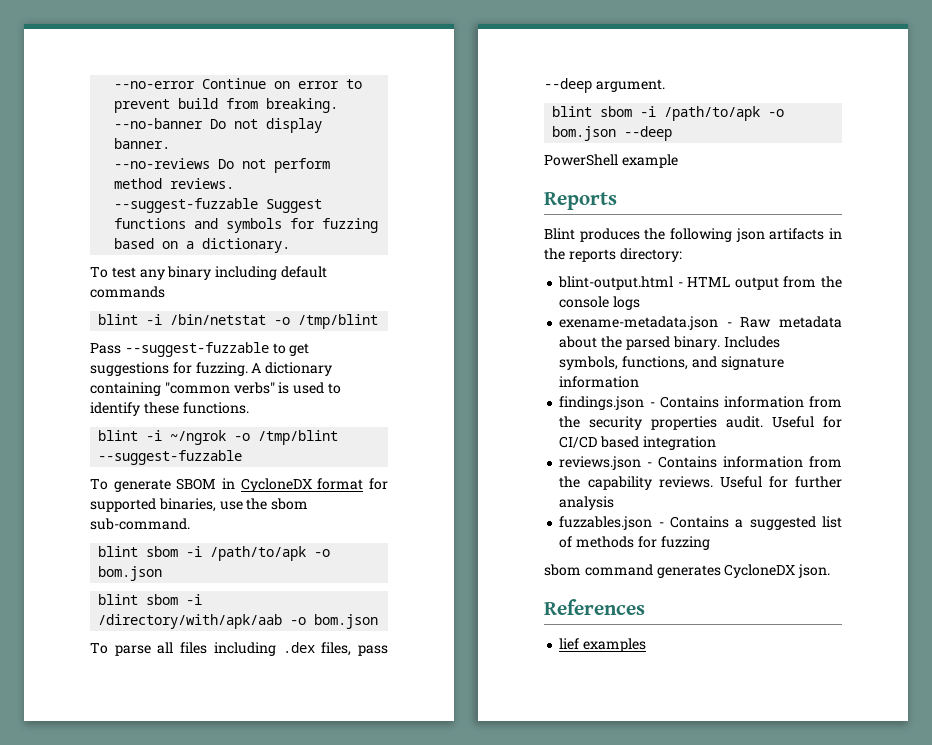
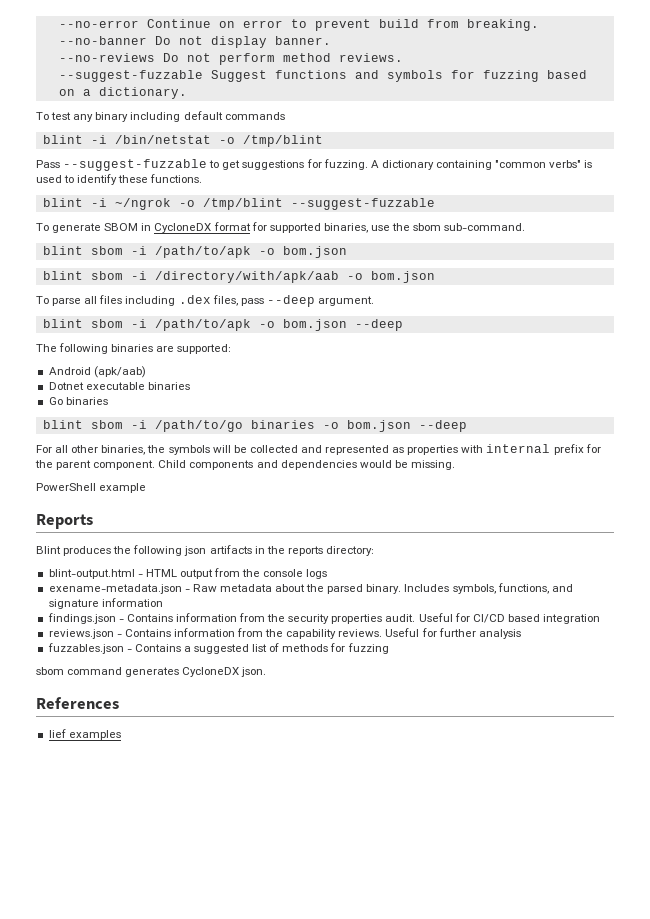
(673, 133) none -> [36,343,232,354] [48,366,146,378] [48,382,190,390] [48,397,108,405] [42,420,467,432] [36,444,601,455] [35,460,455,470] // The following binaries are supported: // Android (apk/aab) // Dotnet executable binaries // Go binaries // blint sbom -i /path/to/go binaries -o bom.json --deep // For all other binaries, the symbols will be collected and represented as properties with internal prefix for the parent component. Child components and dependencies would be missing.

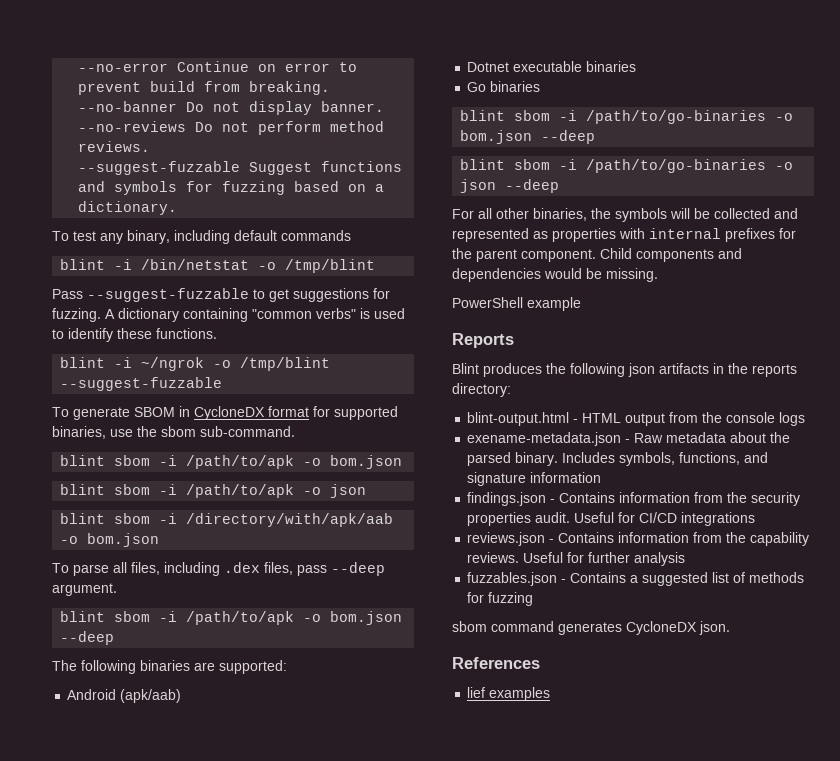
[95,112,129,122] binary -> [127,230,170,244] binary,
(347, 252) none -> [60,484,367,498] // blint sbom -i /path/to/apk -o json
[99,295,123,304] files -> [131,562,160,575] files,
[154,420,467,432] /path/to/go binaries -o bom.json --deep -> [586,110,794,124] [460,130,596,144] [460,159,794,173] [460,179,560,193] /path/to/go-binaries -o bom.json --deep // blint sbom -i /path/to/go-binaries -o json --deep
[553,444,584,455] prefix -> [725,228,775,242] prefixes
[507,614,601,624] based integration -> [681,512,756,526] integrations

